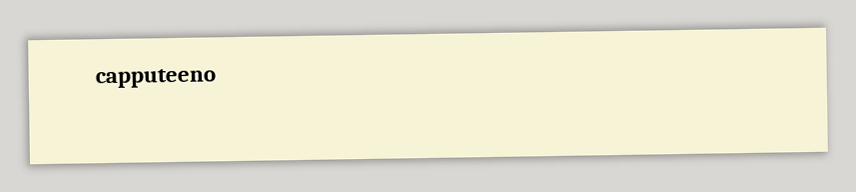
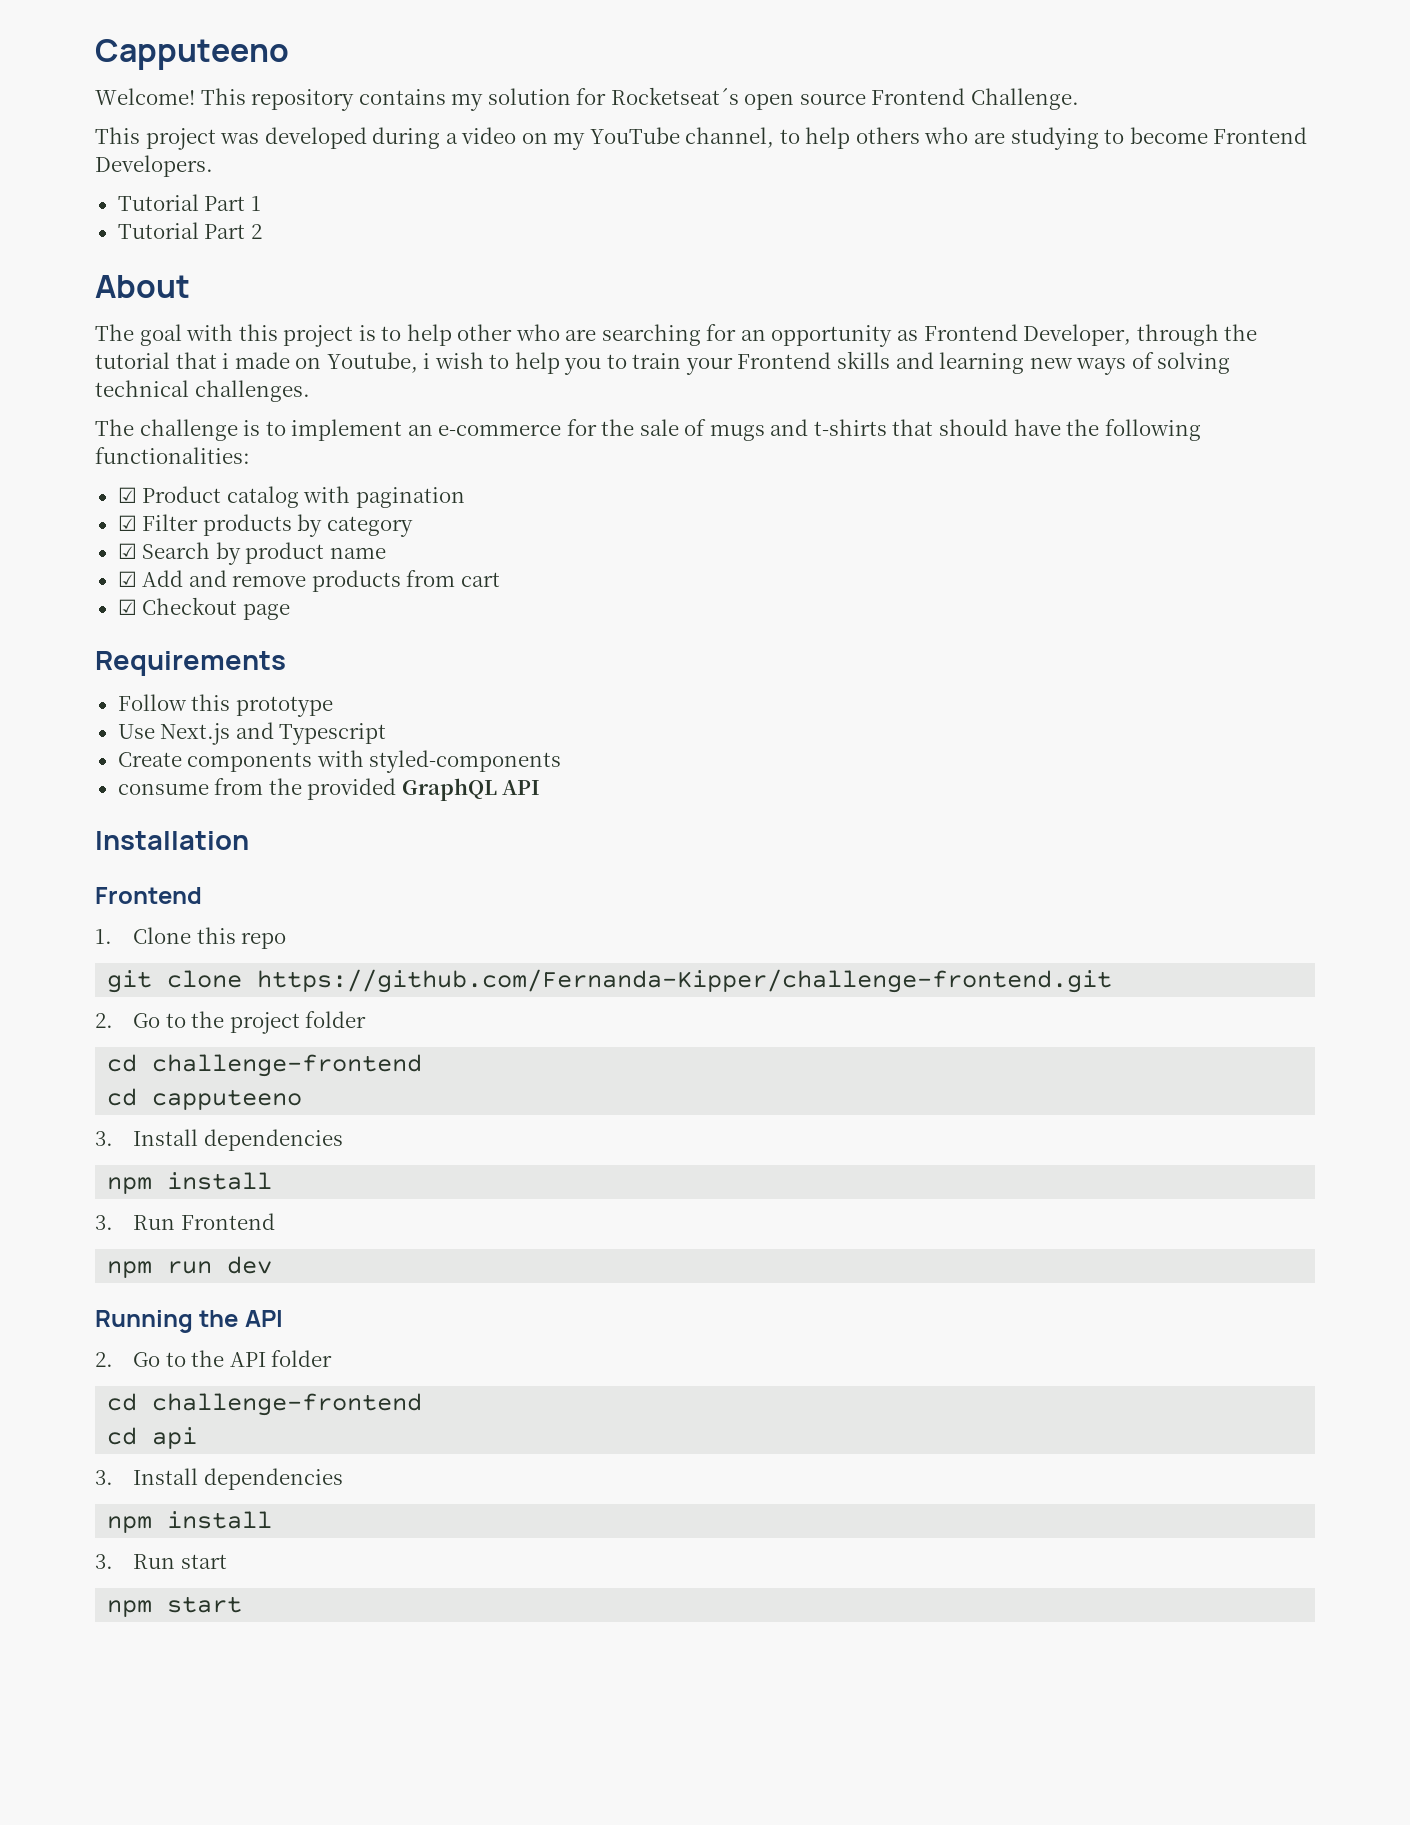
[95,68,216,89] capputeeno -> [95,39,289,70] [95,87,1079,111] [95,127,1308,150] [95,155,213,177] [117,194,261,211] [117,222,262,239] [95,275,190,298] [95,324,1258,347] [95,351,1231,375] [95,380,310,402] [95,419,1201,441] [95,447,250,464] [117,486,465,508] [117,514,413,537] [117,542,386,565] [117,570,500,592] [117,597,290,620] [95,651,286,676] [117,694,333,717] [117,722,387,745] [117,750,562,773] [117,778,541,801] [95,831,249,850] [95,887,202,904] [95,927,287,949] [107,969,1113,993] [95,1011,367,1034] [107,1054,423,1077] [107,1088,303,1110] [95,1129,343,1151] [107,1172,273,1194] [95,1213,275,1230] [107,1256,273,1278] [95,1310,283,1333] [95,1350,333,1367] [107,1393,423,1416] [107,1427,198,1449] [95,1468,343,1490] [107,1511,273,1533] [95,1554,227,1569] [107,1596,243,1617] Capputeeno // Welcome! This repository contains my solution for Rocketseat´s open source Frontend Challenge. // This project was developed during a video on my YouTube channel, to help others who are studying to become Frontend Developers. // Tutorial Part 1 // Tutorial Part 2 // About // The goal with this project is to help other who are searching for an opportunity as Frontend Developer, through the tutorial that i made on Youtube, i wish to help you to train your Frontend skills and learning new ways of solving technical challenges. // The challenge is to implement an e-commerce for the sale of mugs and t-shirts that should have the following functionalities: // ☑ Product catalog with pagination // ☑ Filter products by category // ☑ Search by product name // ☑ Add and remove products from cart // ☑ Checkout page // Requirements // Follow this prototype // Use Next.js and Typescript // Create components with styled-components // consume from the provided GraphQL API // Installation // Frontend // 1. Clone this repo // git clone https://github.com/Fernanda-Kipper/challenge-frontend.git // 2. Go to the project folder // cd challenge-frontend // cd capputeeno // 3. Install dependencies // npm install // 3. Run Frontend // npm run dev // Running the API // 2. Go to the API folder // cd challenge-frontend // cd api // 3. Install dependencies // npm install // 3. Run start // npm start

